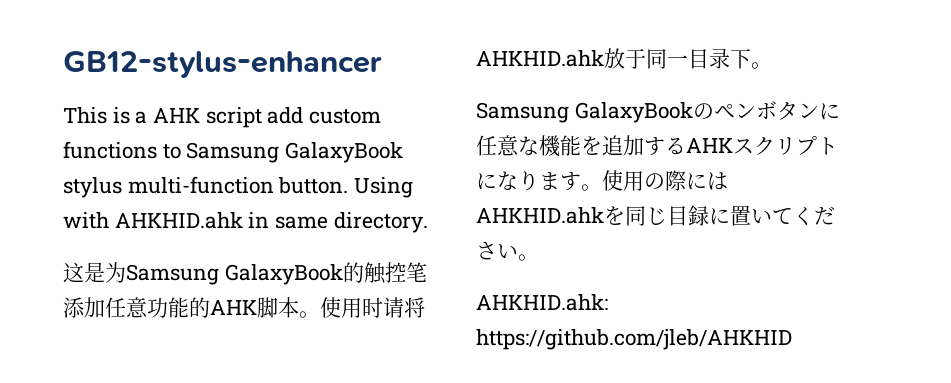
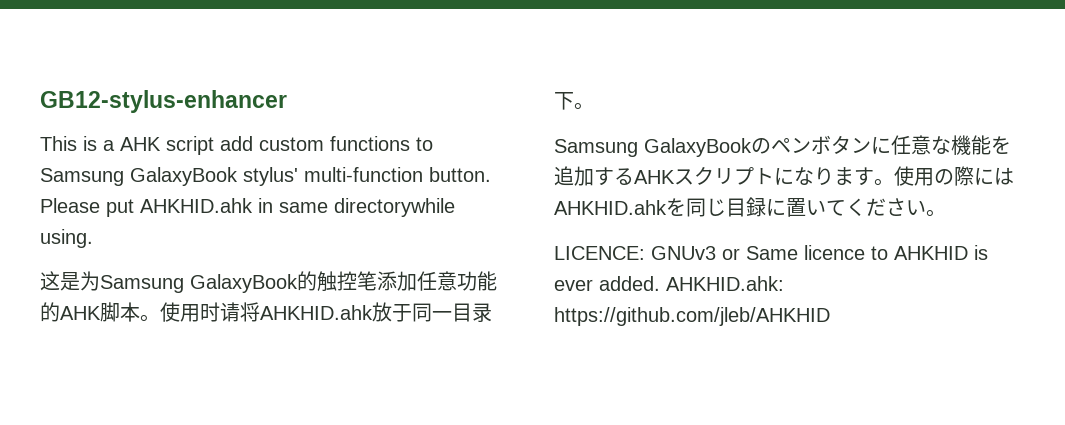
[63,177,122,198] stylus -> [243,167,298,186] stylus'
[354,177,414,198] [63,212,109,229] Using with -> [40,198,134,217] Please put
[333,212,428,233] directory. -> [334,198,455,217] [40,229,93,248] directorywhile using.
(539, 257) none -> [554,245,988,260] [554,276,660,291] LICENCE: GNUv3 or Same licence to AHKHID is ever added.

